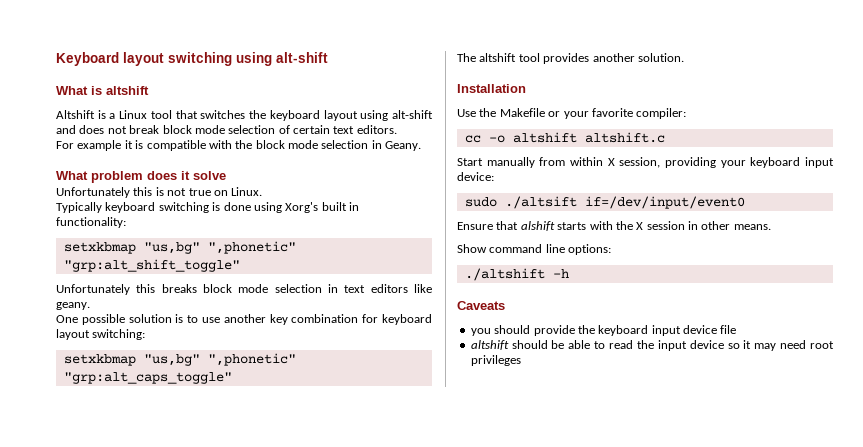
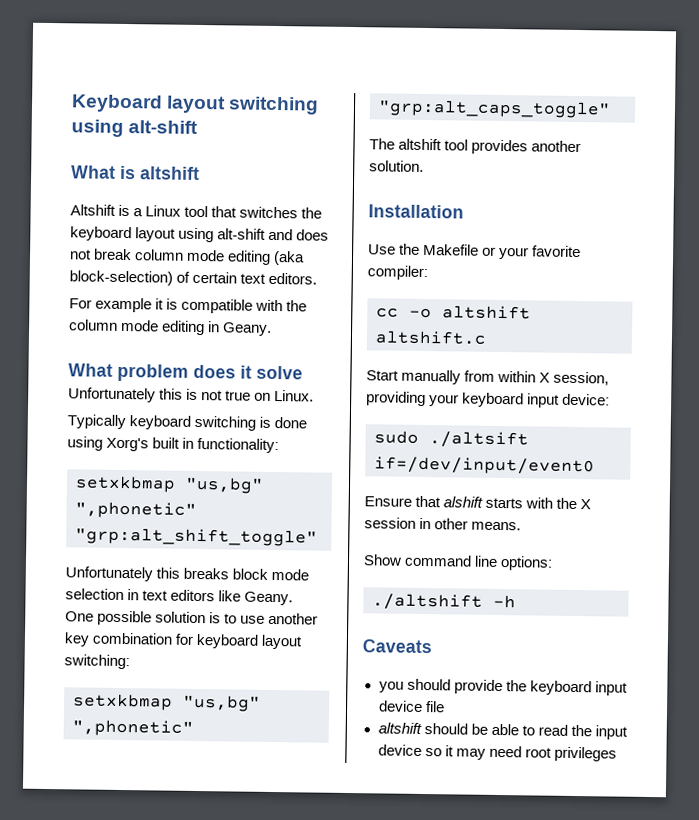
[162,125,276,134] block mode selection -> [134,249,306,266] [69,270,173,286] column mode editing (aka block-selection)
[255,140,369,149] block mode selection -> [69,319,206,336] column mode editing
[56,302,90,310] geany. -> [244,591,294,606] Geany.

